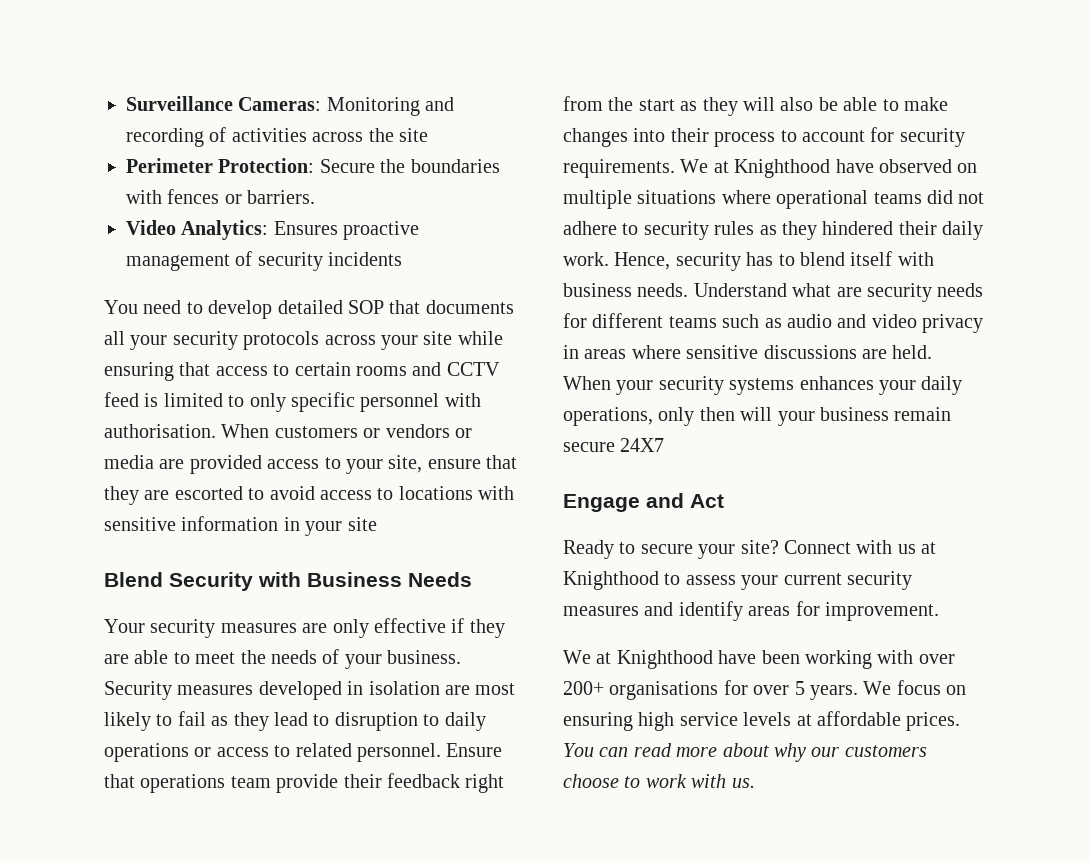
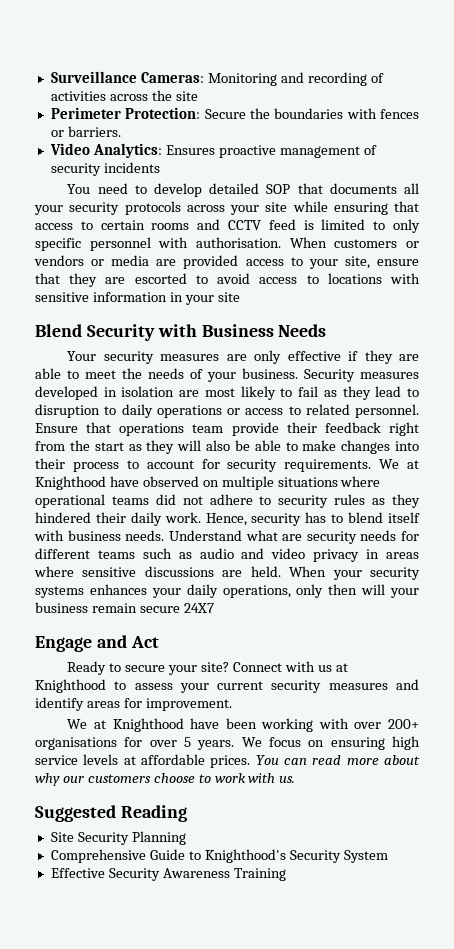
(755, 783) none -> [35,805,187,822] [50,831,186,845] [50,849,388,863] [50,868,286,881] // Suggested Reading // Site Security Planning // Comprehensive Guide to Knighthood's Security System // Effective Security Awareness Training

